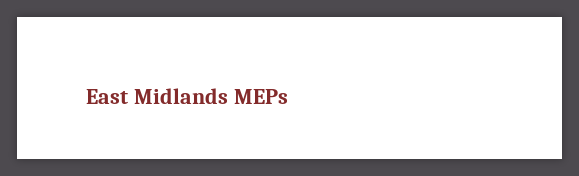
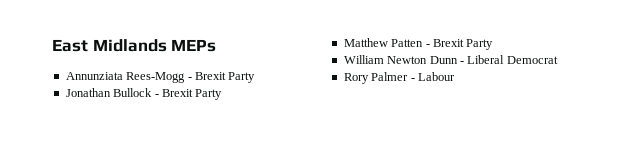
(288, 96) none -> [65,72,256,83] [65,88,223,100] [343,38,494,50] [343,55,558,64] [343,72,455,84] // Annunziata Rees-Mogg - Brexit Party // Jonathan Bullock - Brexit Party // Matthew Patten - Brexit Party // William Newton Dunn - Liberal Democrat // Rory Palmer - Labour

